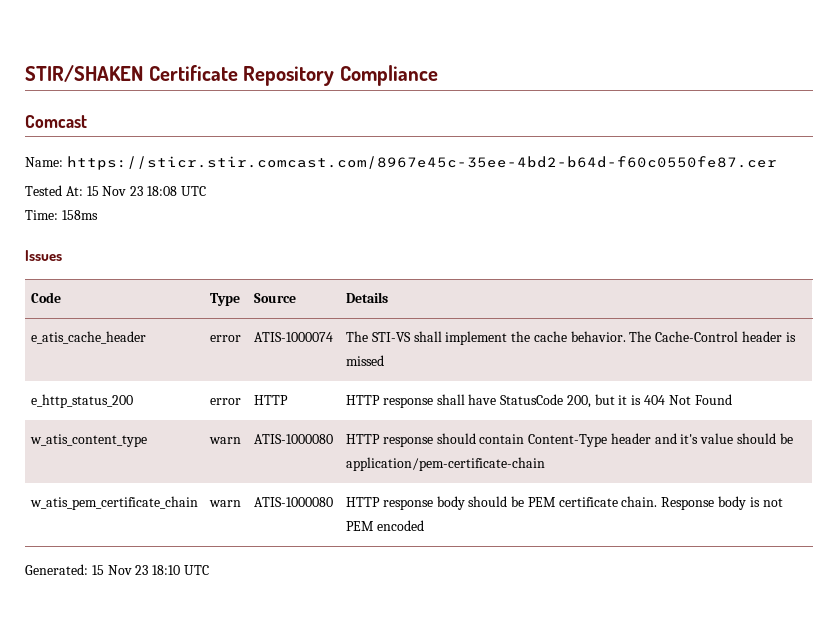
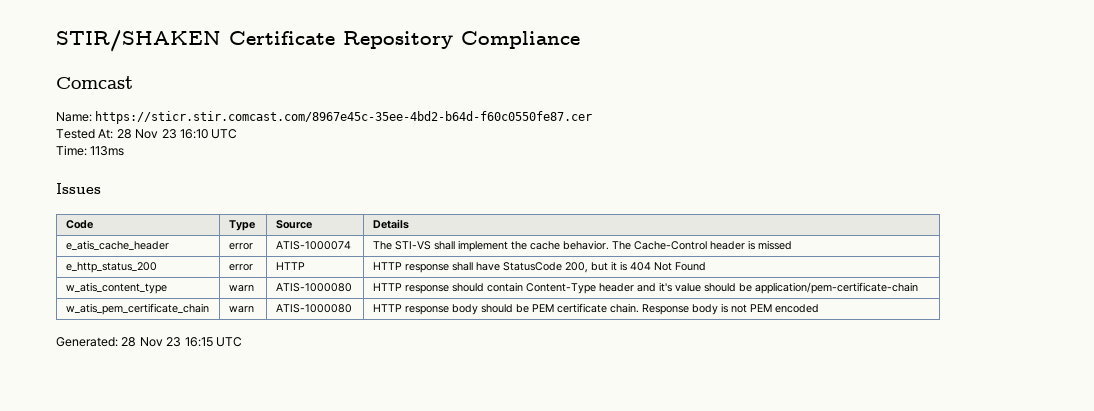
[86,186,177,196] 15 Nov 23 18:08 -> [116,129,208,139] 28 Nov 23 16:10
[61,210,98,220] 158ms -> [90,146,125,156] 113ms
[91,565,181,575] 15 Nov 23 18:10 -> [121,337,213,347] 28 Nov 23 16:15

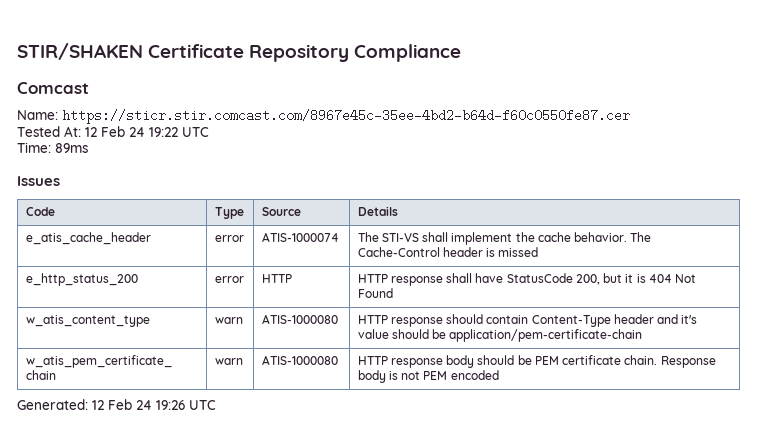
[116,129,208,139] 28 Nov 23 16:10 -> [85,126,178,137] 12 Feb 24 19:22
[90,146,125,156] 113ms -> [55,143,88,153] 89ms
[121,337,213,347] 28 Nov 23 16:15 -> [92,399,185,410] 12 Feb 24 19:26

